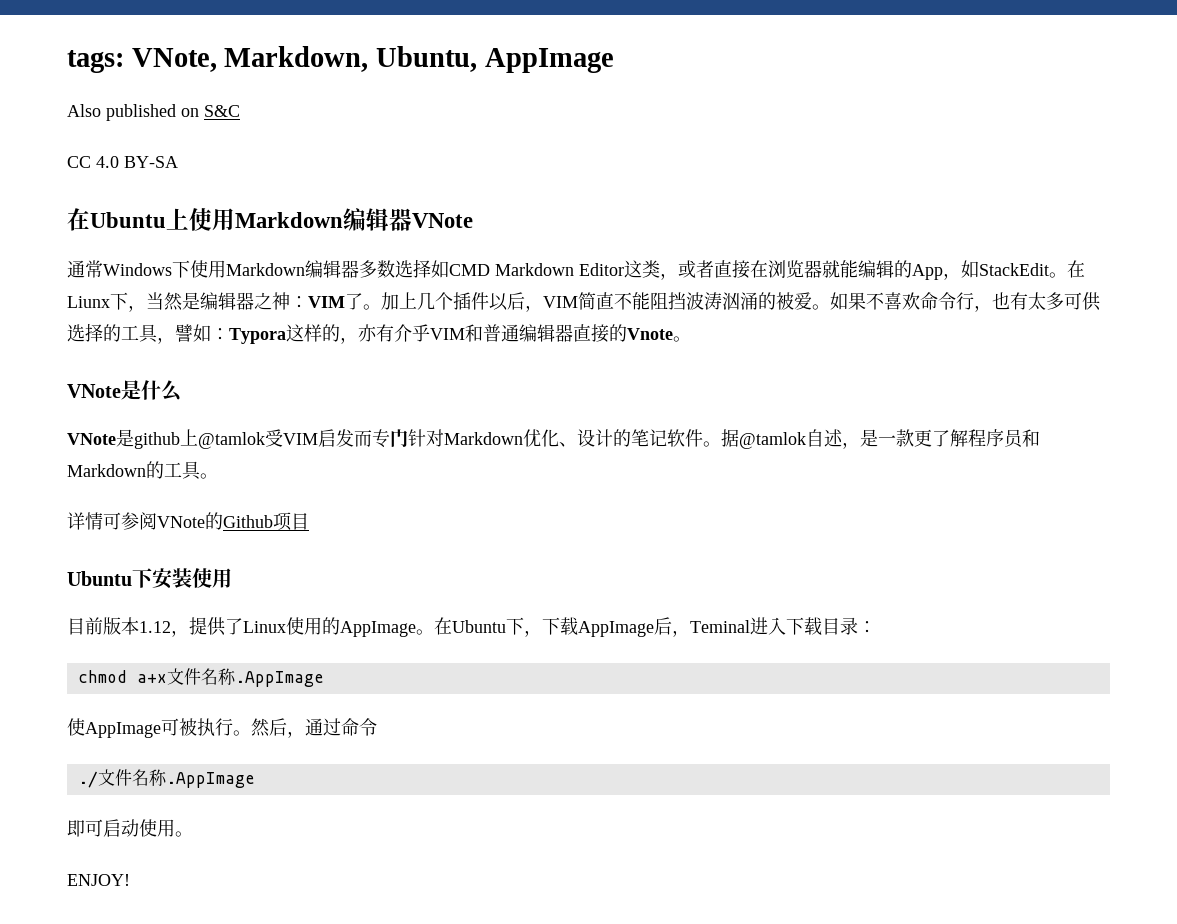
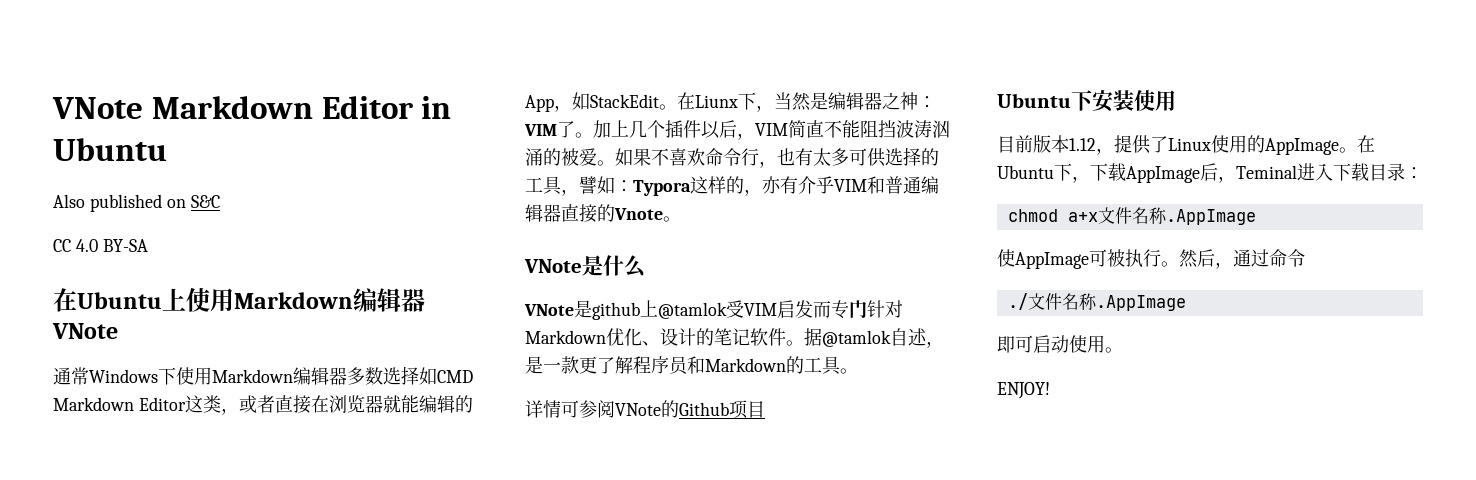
[67,46,614,73] tags: VNote, Markdown, Ubuntu, AppImage -> [52,96,452,119] [53,138,167,161] VNote Markdown Editor in Ubuntu

